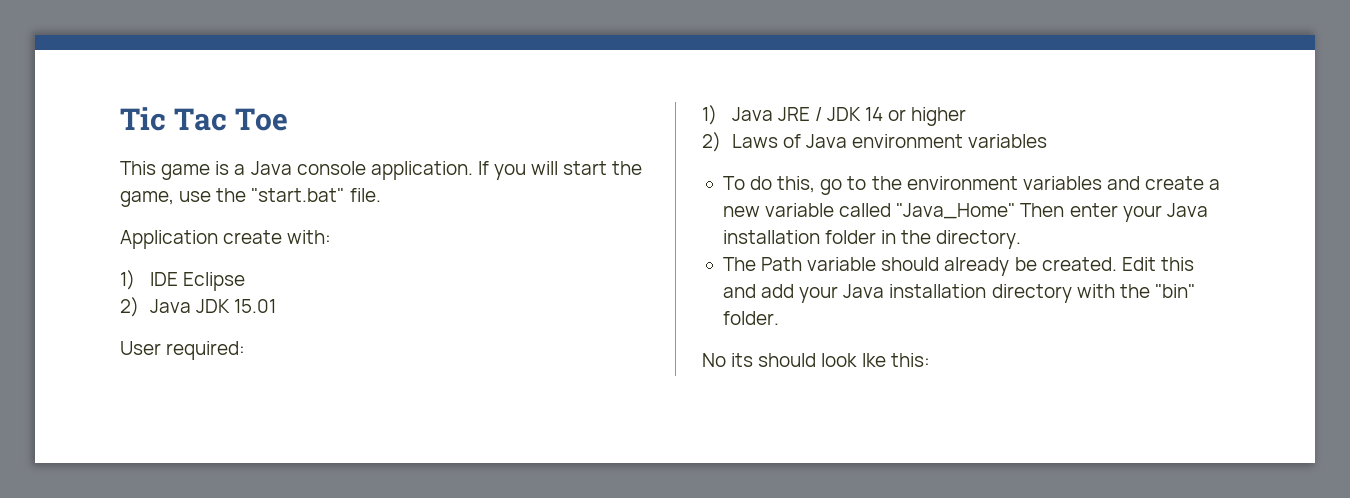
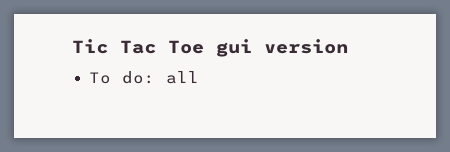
[120,161,643,180] [120,188,381,207] [120,230,332,249] [120,270,245,291] [120,297,276,317] [120,341,246,360] [702,105,967,126] [702,132,1048,152] [722,176,1221,195] [722,203,1208,222] [722,230,1022,249] [722,257,1194,276] [722,284,1195,303] [722,311,779,325] [702,353,930,367] // This game is a Java console application. If you will start the game, use the "start.bat" file. // Application create with: // 1) IDE Eclipse // 2) Java JDK 15.01 // User required: // 1) Java JRE / JDK 14 or higher // 2) Laws of Java environment variables // To do this, go to the environment variables and create a new variable called "Java_Home" Then enter your Java installation folder in the directory. // The Path variable should already be created. Edit this and add your Java installation directory with the "bin" folder. // No its should look lke this: -> [216,39,348,57] [88,71,199,84] gui version // To do: all

